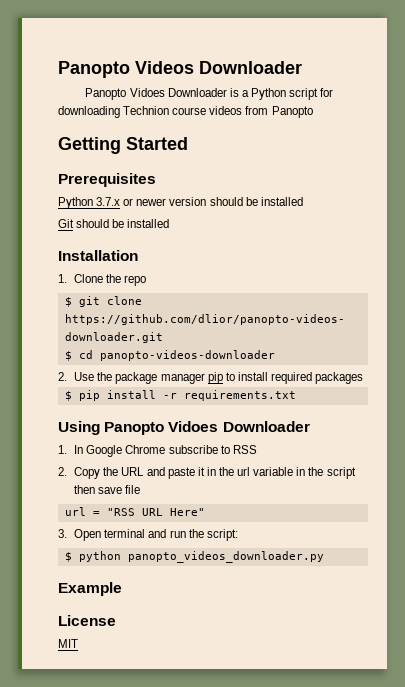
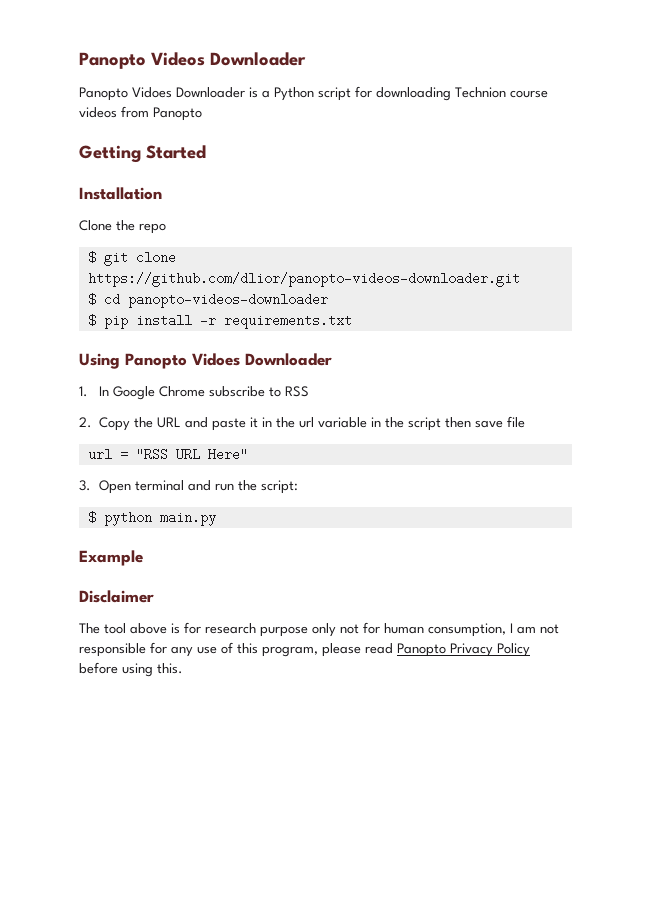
[58,173,156,187] [58,197,303,209] [58,219,170,228] // Prerequisites // Python 3.7.x or newer version should be installed // Git should be installed -> (206, 152) none
[58,274,67,283] 1. -> (162, 193) none
[58,372,364,384] // 2. Use the package manager pip to install required packages -> (328, 300) none
[127,551,324,563] panopto_videos_downloader.py -> [159,511,216,526] main.py
[58,615,116,626] [58,639,78,648] License // MIT -> [79,590,154,603] [79,622,559,637] [79,642,530,657] [79,662,183,677] Disclaimer // The tool above is for research purpose only not for human consumption, I am not responsible for any use of this program, please read Panopto Privacy Policy before using this.

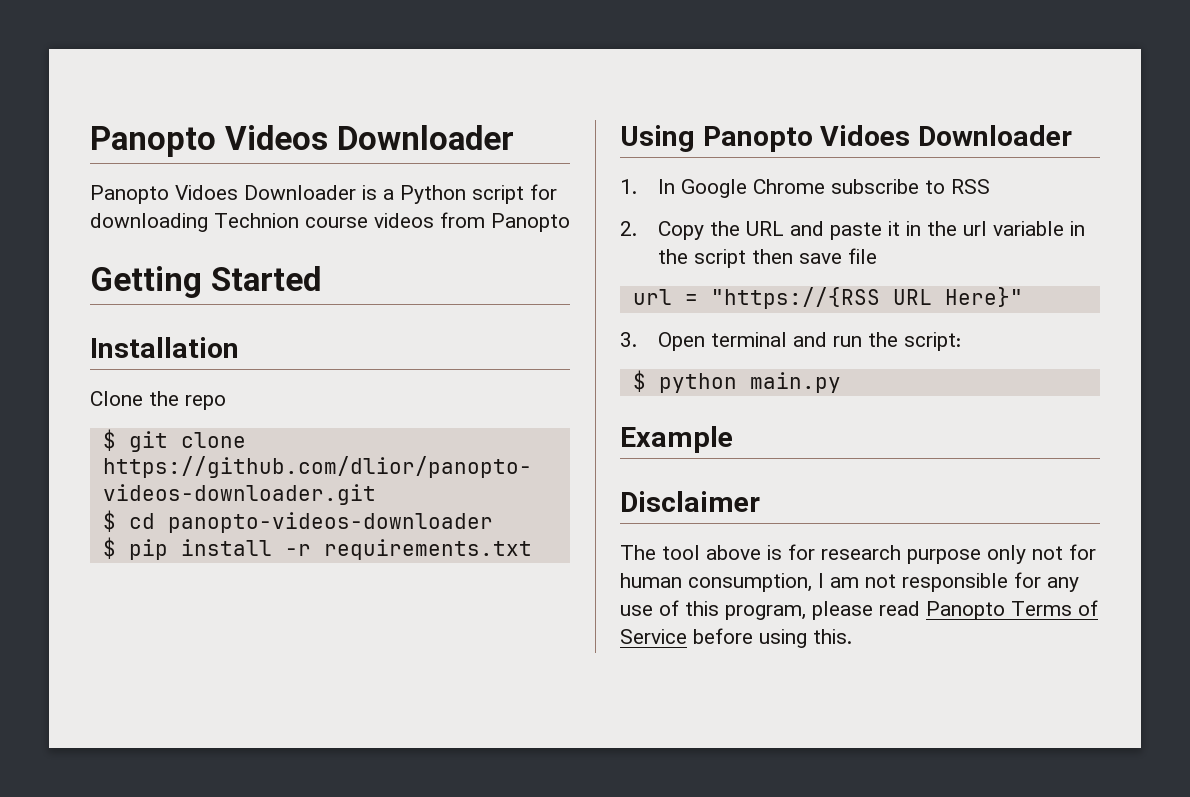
[135,448,248,461] "RSS URL Here" -> [710,287,1023,309] "https://{RSS URL Here}"
[450,643,530,657] Privacy Policy -> [1011,600,1098,616] [620,629,687,644] Terms of Service

